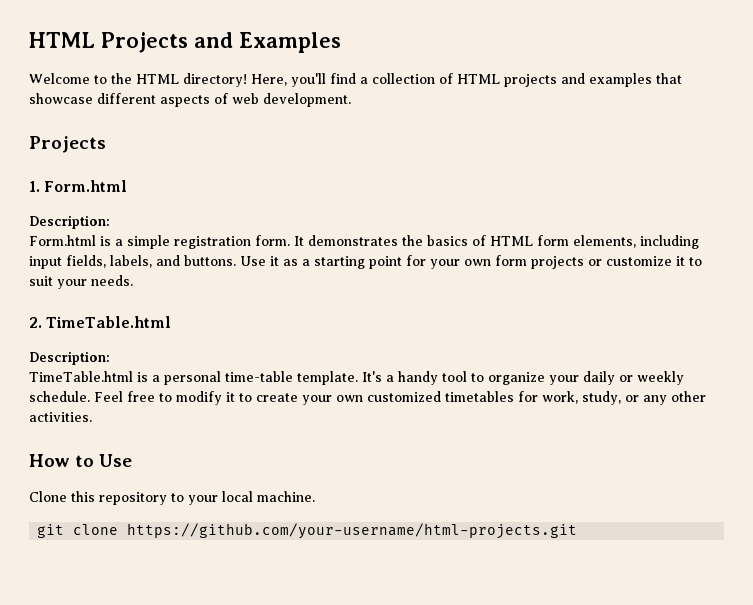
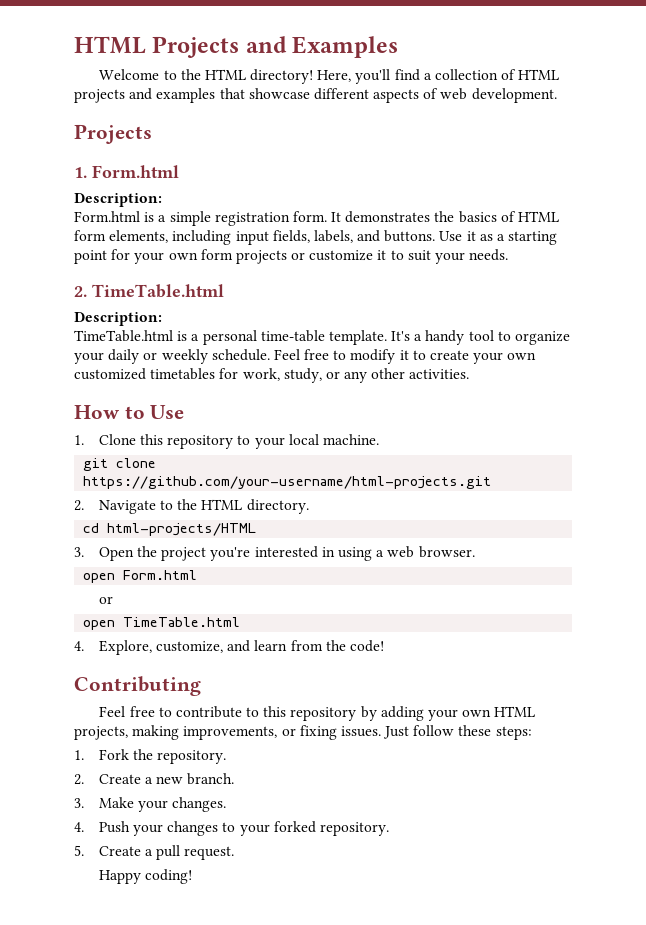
(133, 460) none -> [74,435,84,445] 1.
(578, 531) none -> [74,499,309,514] [83,523,257,536] [74,546,475,561] [83,570,198,583] [98,596,113,604] [83,617,241,630] [74,640,384,655] [74,676,201,696] [99,706,536,721] [74,725,532,740] [74,749,227,764] [74,773,235,785] [74,797,227,812] [74,821,389,836] [74,845,235,860] [98,869,193,884] // 2. Navigate to the HTML directory. // cd html-projects/HTML // 3. Open the project you're interested in using a web browser. // open Form.html // or // open TimeTable.html // 4. Explore, customize, and learn from the code! // Contributing // Feel free to contribute to this repository by adding your own HTML projects, making improvements, or fixing issues. Just follow these steps: // 1. Fork the repository. // 2. Create a new branch. // 3. Make your changes. // 4. Push your changes to your forked repository. // 5. Create a pull request. // Happy coding!

